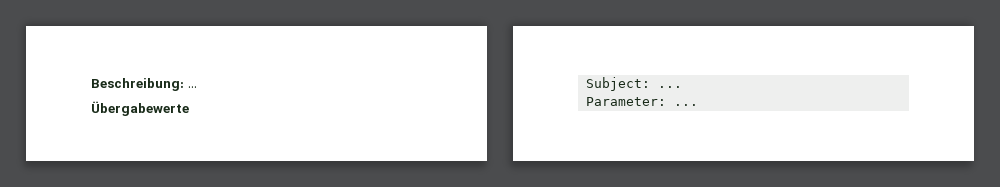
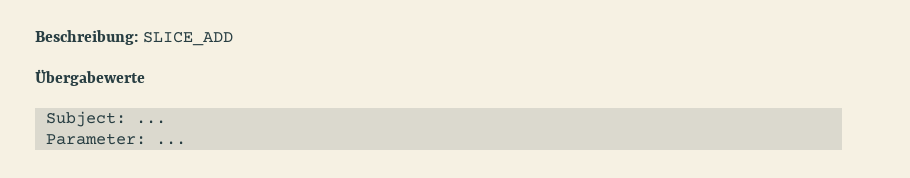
[188,86,197,88] ... -> [142,31,233,46] SLICE_ADD

